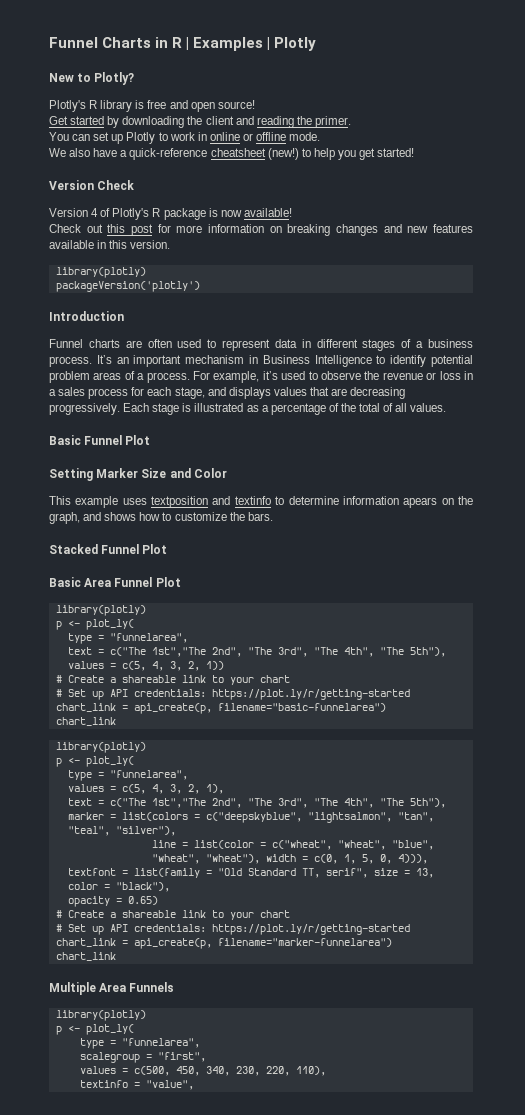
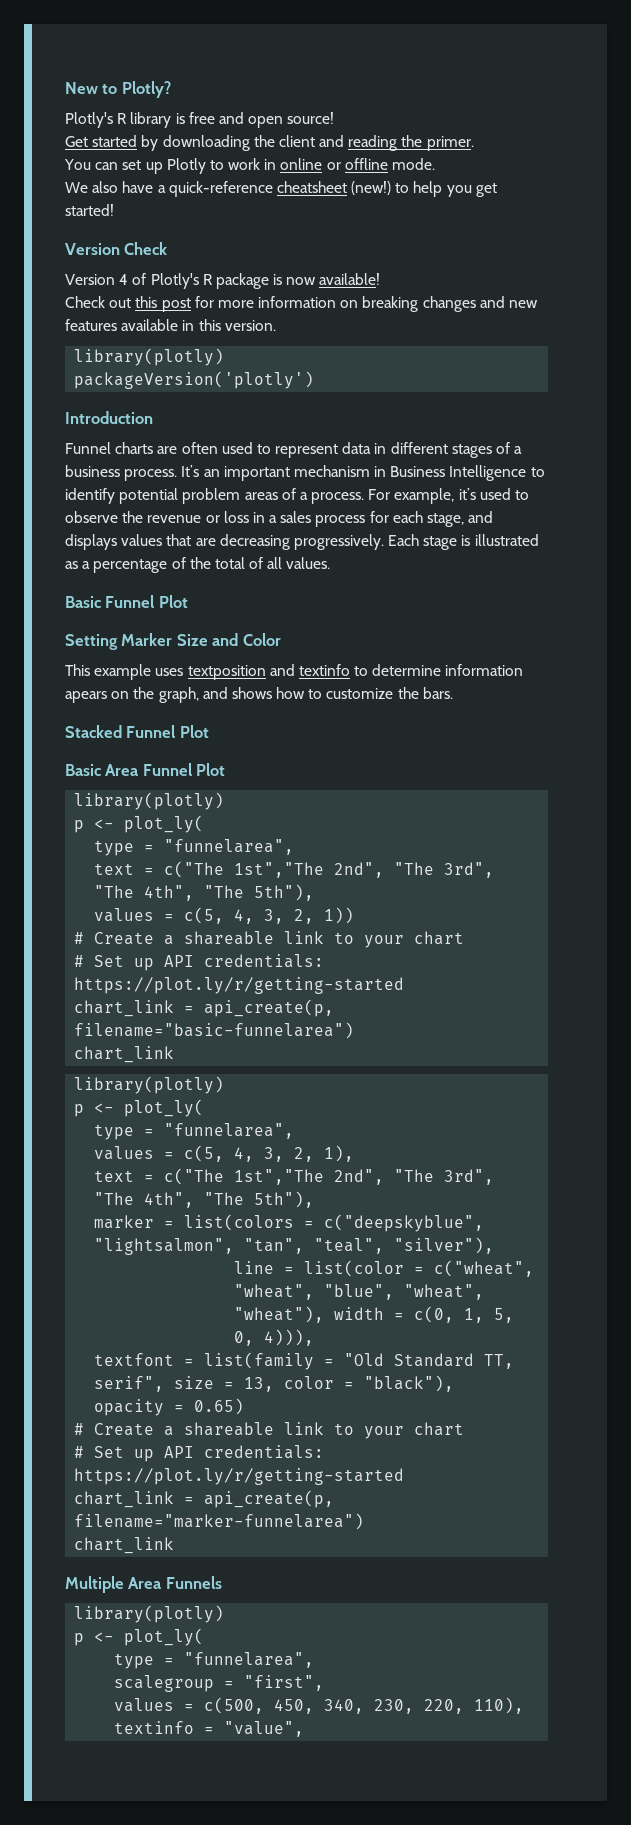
[49,37,317,51] Funnel Charts in R | Examples | Plotly // -> (65, 88) none

